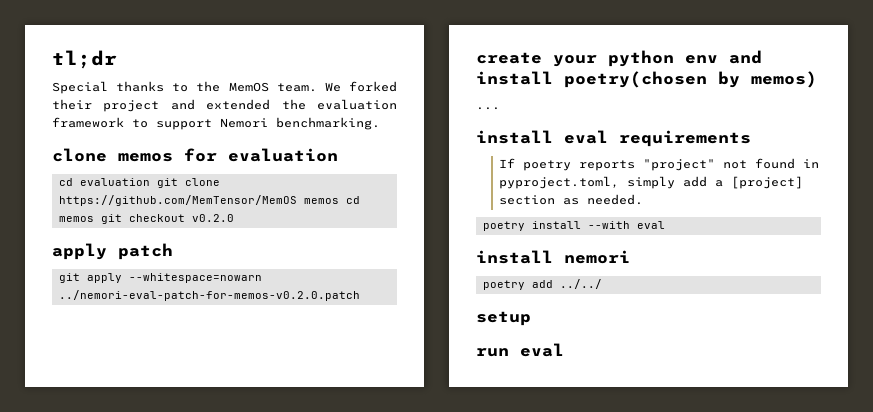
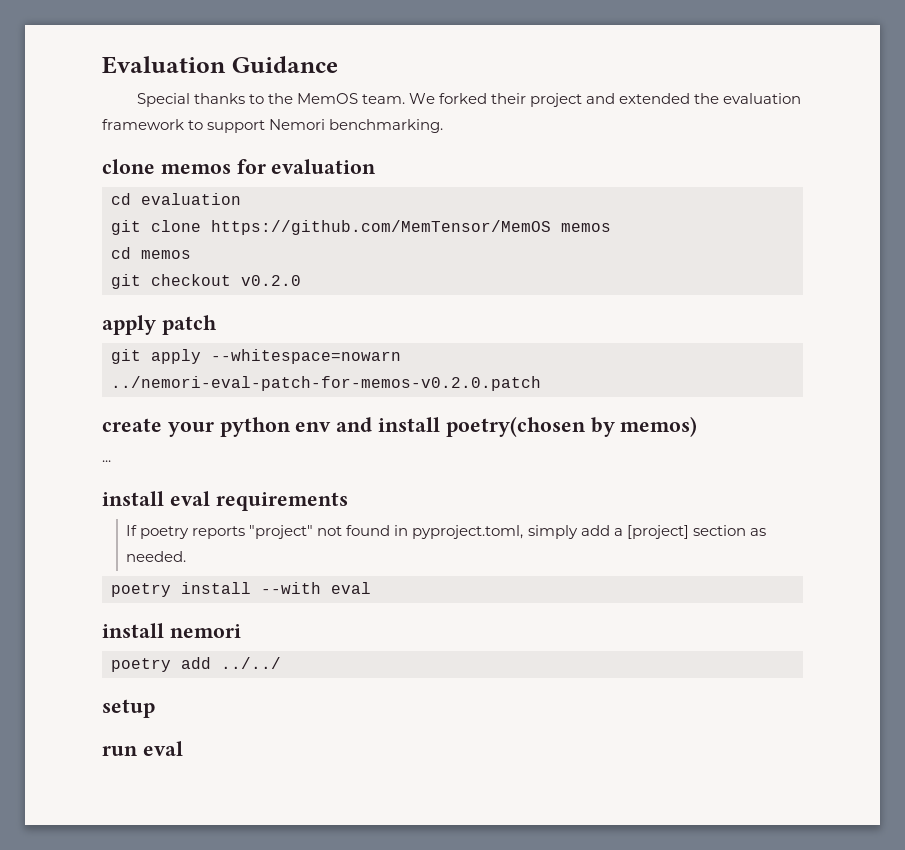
[52,50,117,69] tl;dr -> [102,56,338,74] Evaluation Guidance
(150, 182) none -> (241, 199) //
(339, 201) none -> (611, 227) //
(94, 219) none -> (191, 254) //

